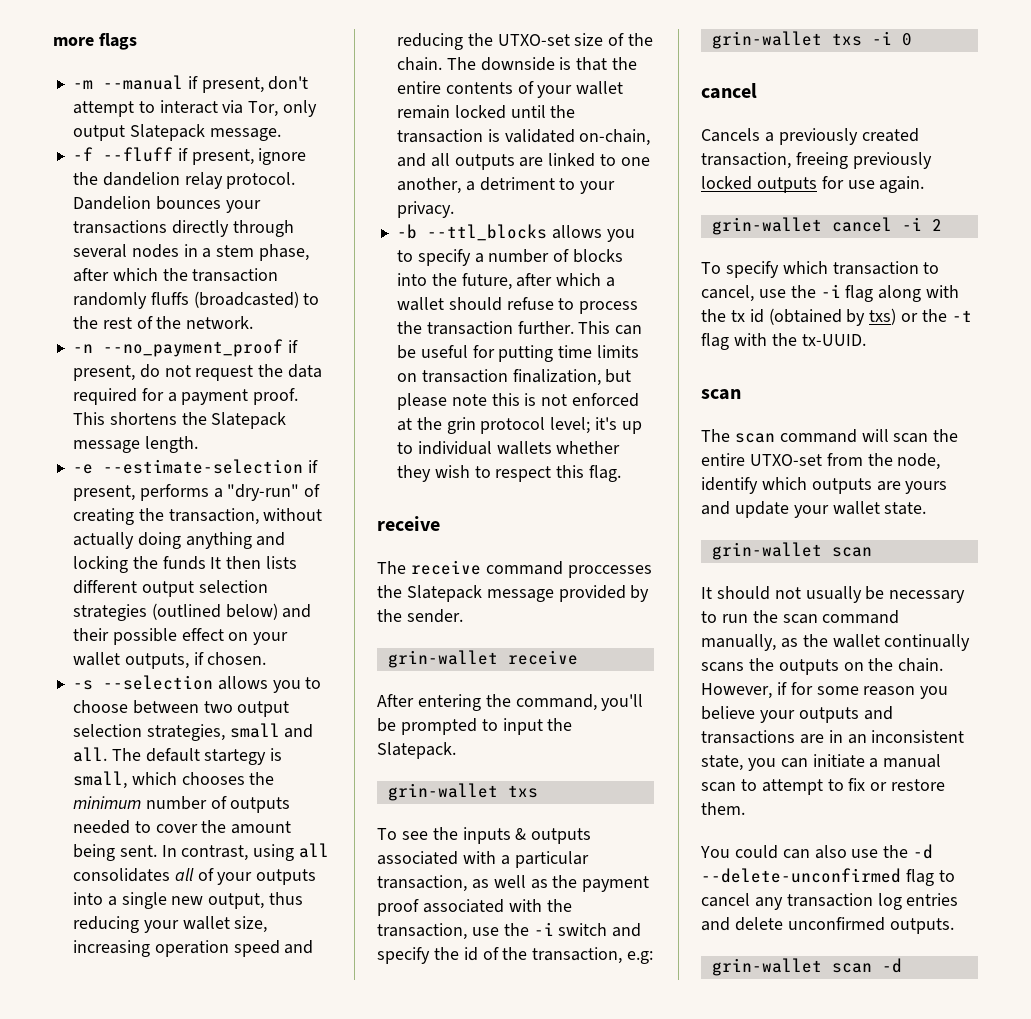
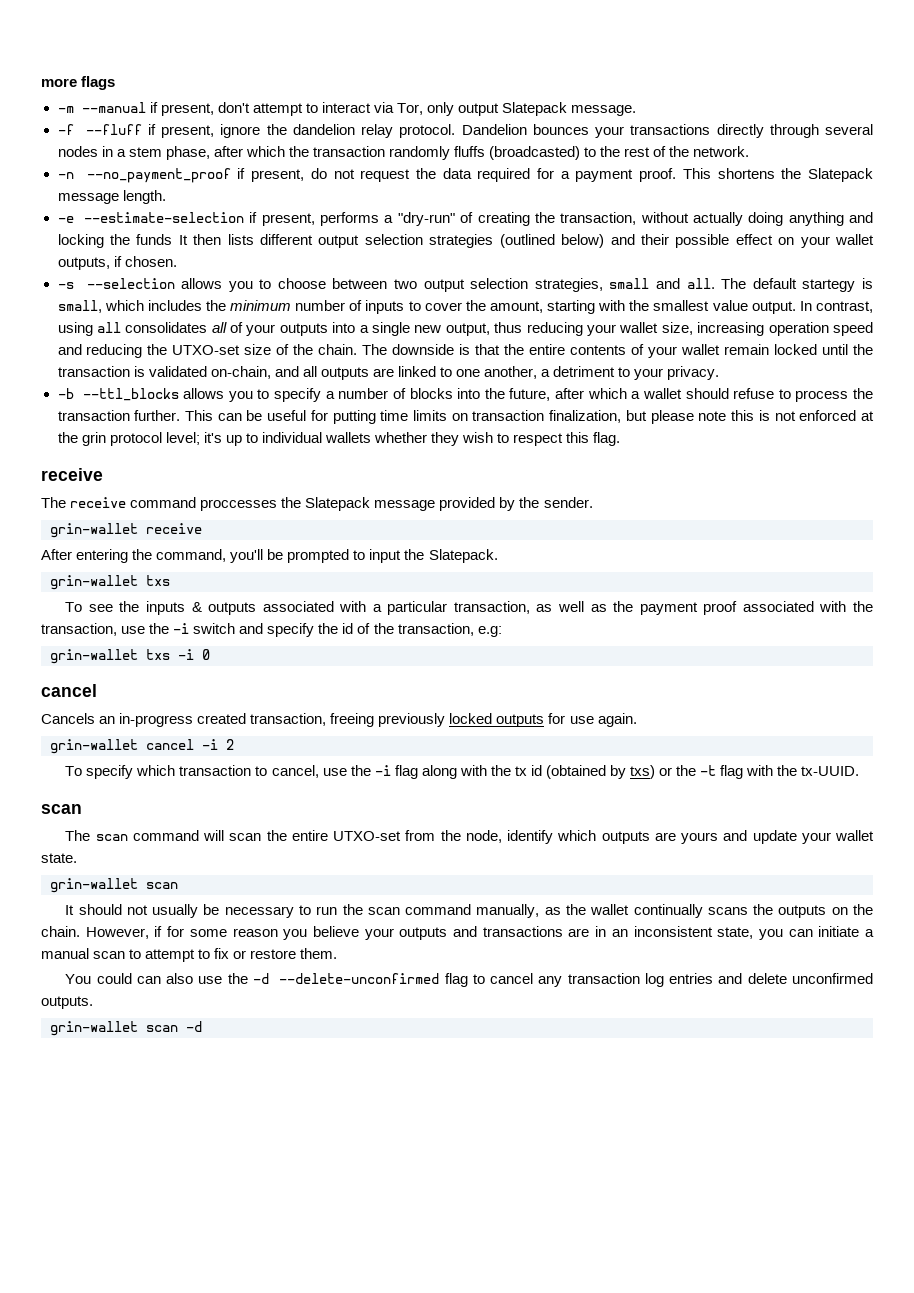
[181,772,245,785] chooses -> [147,300,202,311] includes
[230,797,291,813] [72,820,130,834] outputs needed -> [365,300,405,314] inputs
[231,821,292,834] [72,844,157,861] amount being sent. -> [489,300,796,314] amount, starting with the smallest value output.
[764,128,858,145] a previously -> [99,713,194,727] an in-progress

